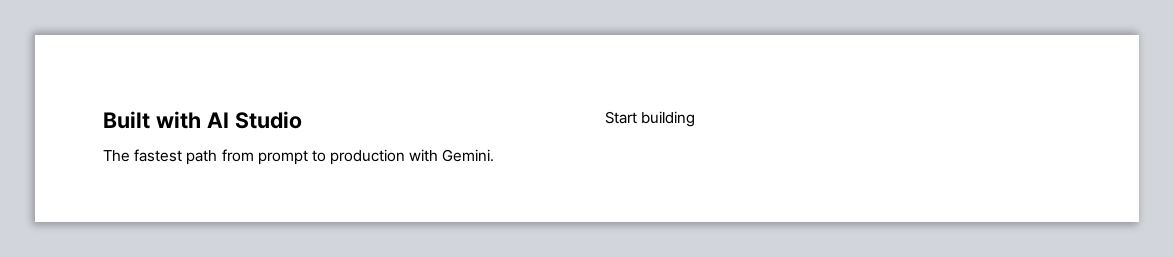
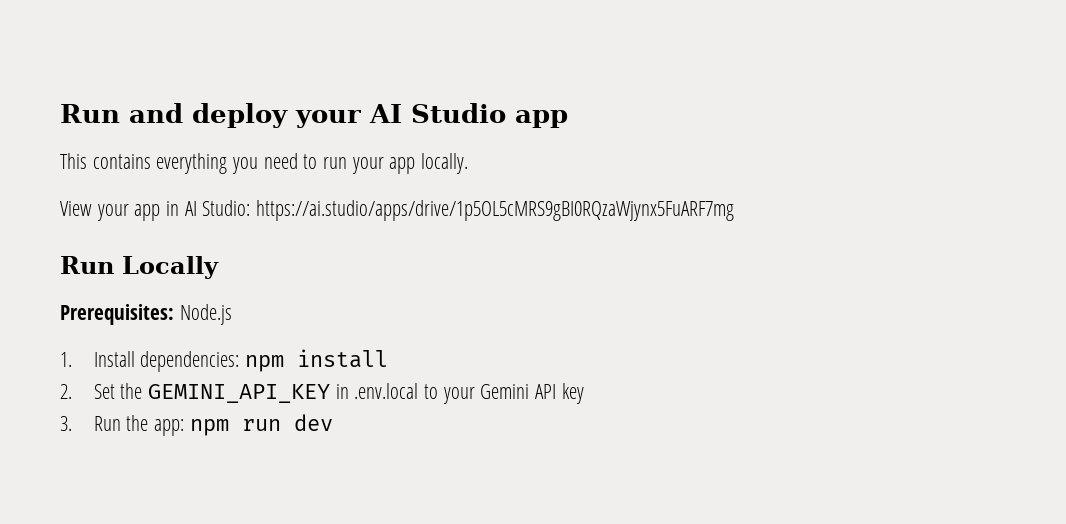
[103,111,302,129] [103,149,495,165] [605,111,696,127] Built with AI Studio // The fastest path from prompt to production with Gemini. // Start building -> [60,103,568,128] [60,153,469,174] [60,200,735,221] [60,256,219,279] [60,304,232,325] [60,349,389,372] [60,383,584,404] [60,414,333,436] Run and deploy your AI Studio app // This contains everything you need to run your app locally. // View your app in AI Studio: https://ai.studio/apps/drive/1p5OL5cMRS9gBI0RQzaWjynx5FuARF7mg // Run Locally // Prerequisites: Node.js // 1. Install dependencies: npm install // 2. Set the GEMINI_API_KEY in .env.local to your Gemini API key // 3. Run the app: npm run dev

